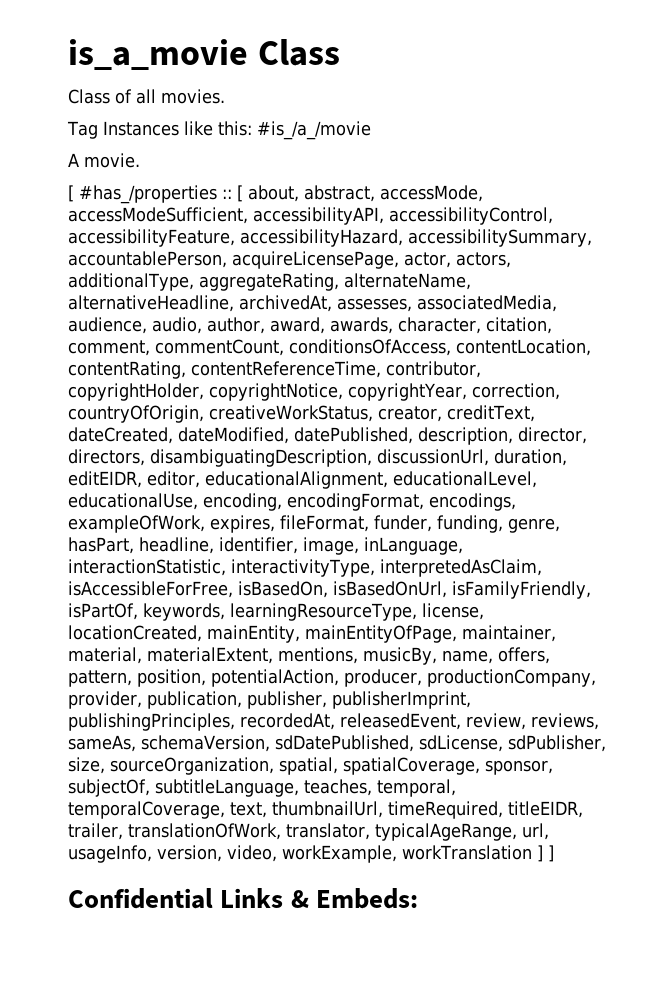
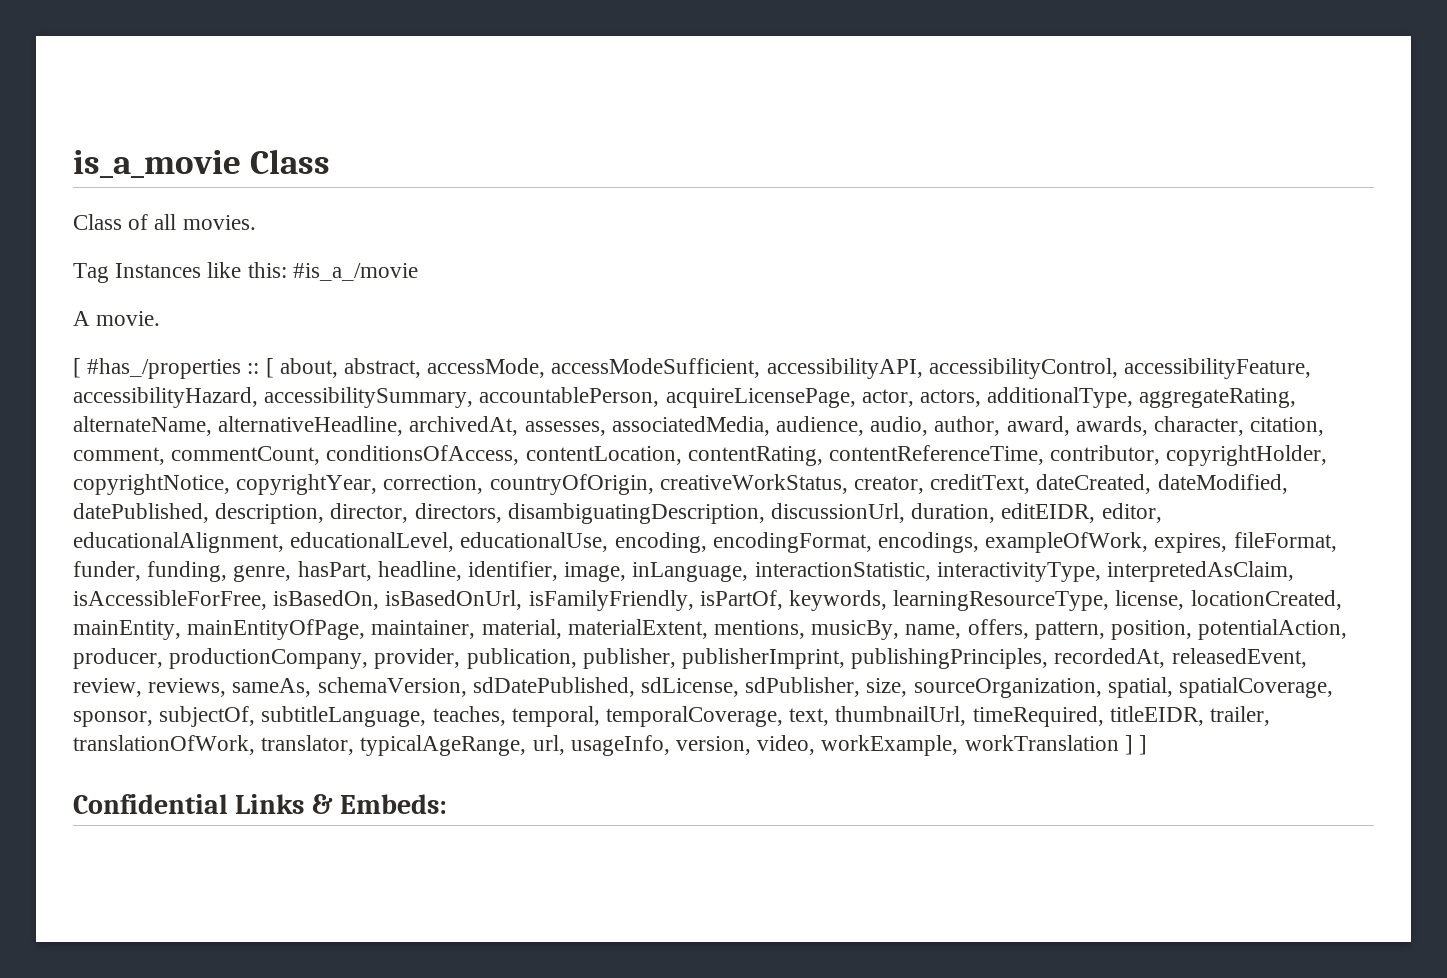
[256,121,371,140] #is_/a_/movie -> [292,263,418,281] #is_a_/movie

